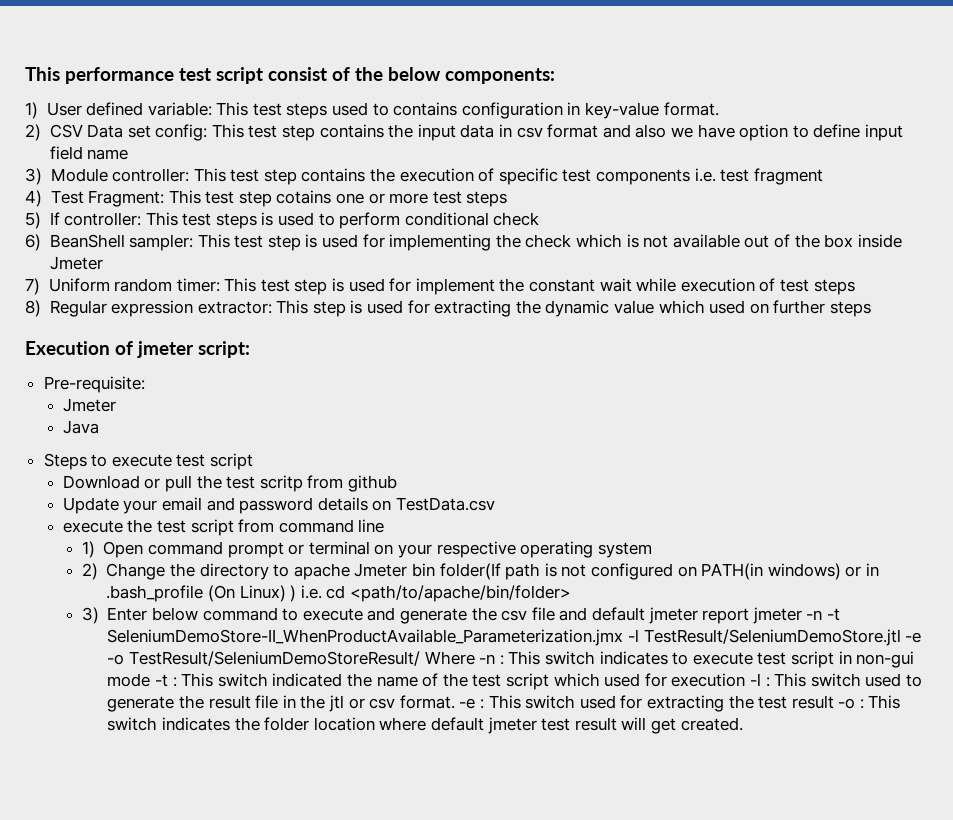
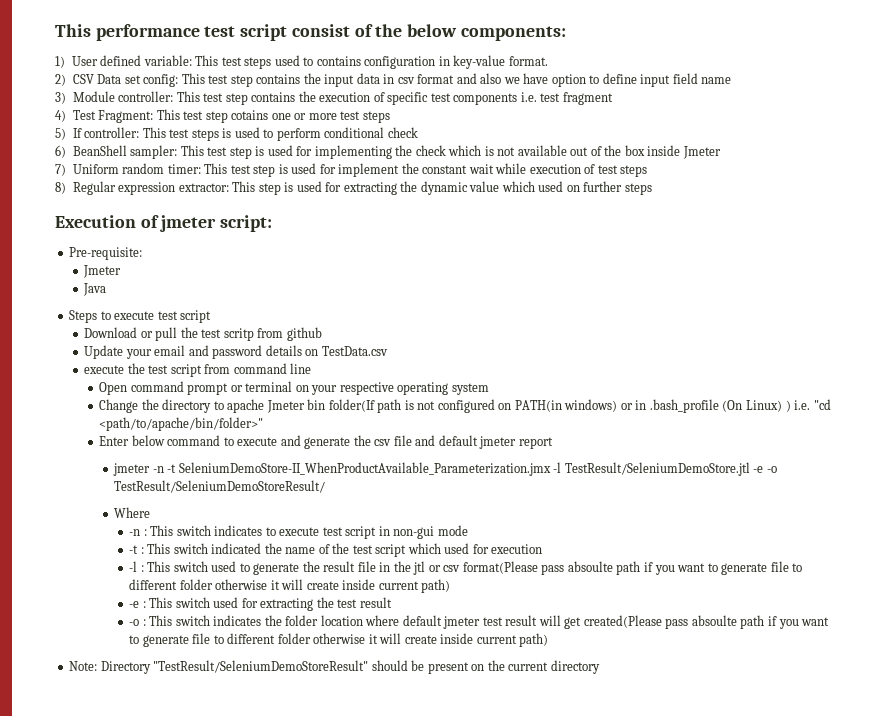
[81,541,95,558] 1) -> (312, 368) none
[81,563,98,580] 2) -> (489, 389) none
[326,585,572,602] [81,607,99,624] cd <path/to/apache/bin/folder> // 3) -> [813,399,831,410] [99,417,264,431] "cd <path/to/apache/bin/folder>" //
(750, 616) none -> (553, 443) //
(421, 658) none -> (326, 486) //
(475, 658) none -> (151, 512) //
(151, 680) none -> (468, 530) //
(746, 680) none -> (543, 549) //
[399,695,455,709] format. -> [462,561,803,575] [129,579,451,593] format(Please pass absoulte path if you want to generate file to different folder otherwise it will create inside current path) //
(834, 702) none -> (392, 602) //
[680,717,743,731] created. -> [583,615,830,629] [129,633,549,647] [69,660,600,674] created(Please pass absoulte path if you want to generate file to different folder otherwise it will create inside current path) // Note: Directory "TestResult/SeleniumDemoStoreResult" should be present on the current directory

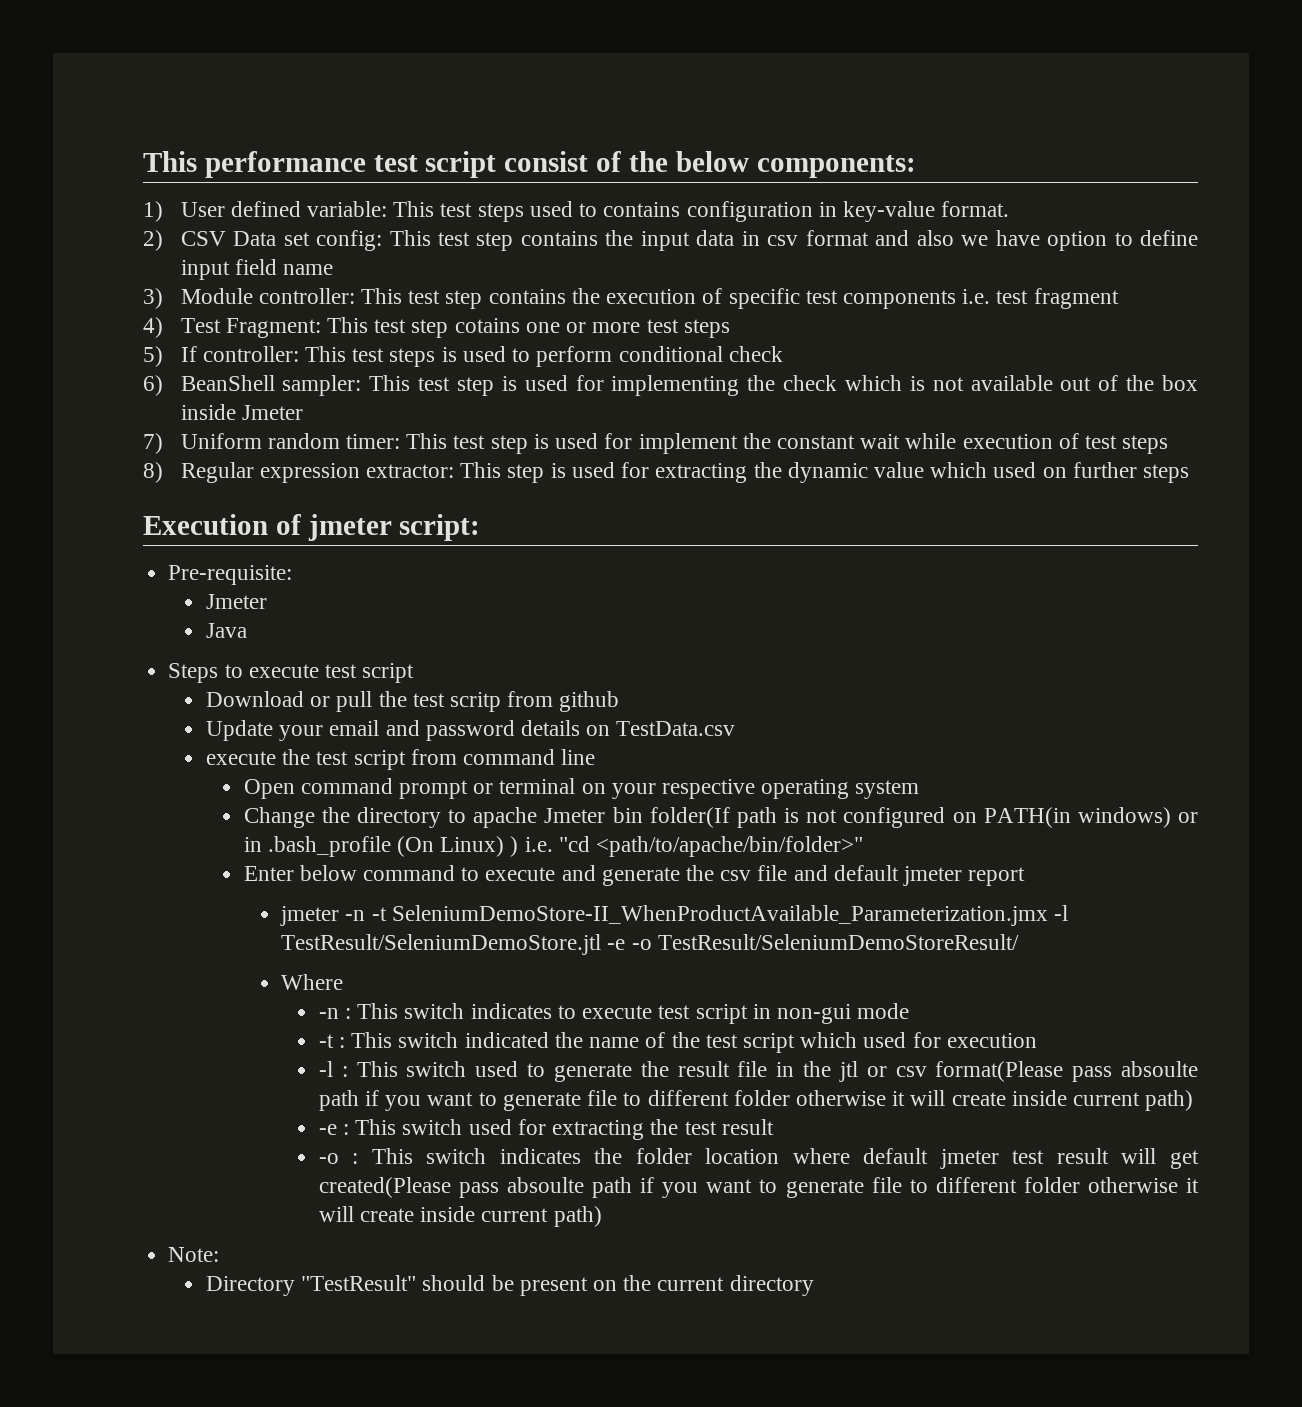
[100,660,369,674] Directory "TestResult/SeleniumDemoStoreResult" -> [205,1275,417,1296] // Directory "TestResult"

